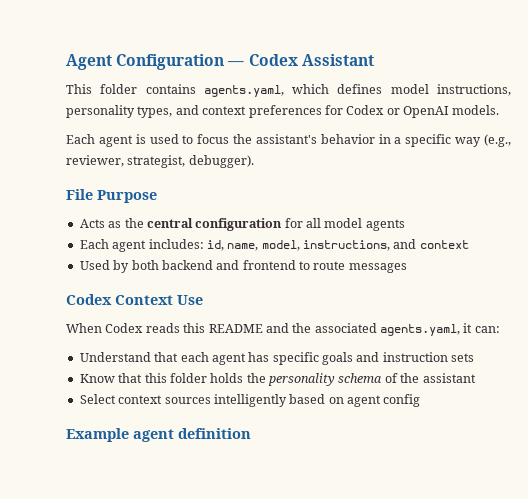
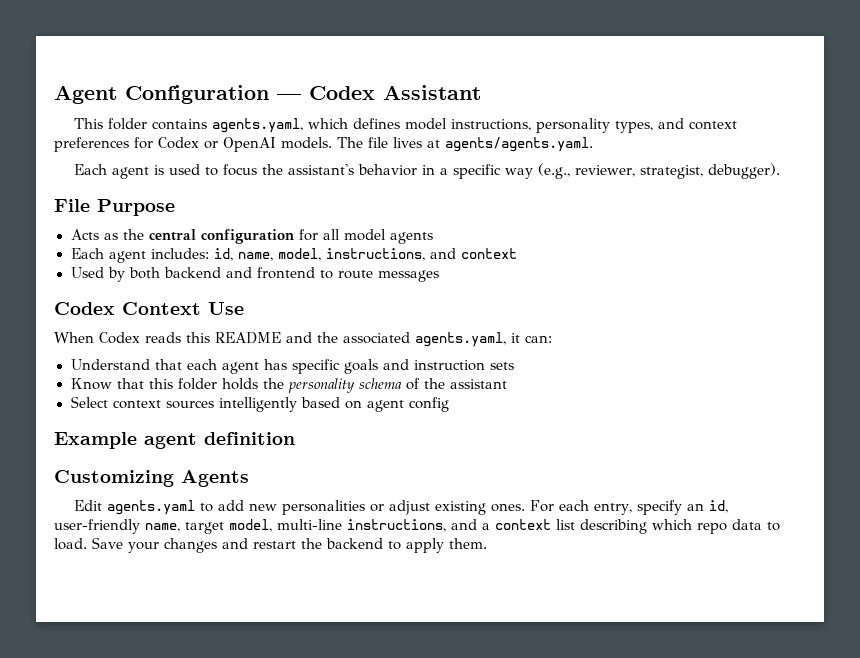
(500, 110) none -> [337,137,593,152] The file lives at agents/agents.yaml.
(251, 433) none -> [54,470,249,487] [73,500,728,515] [54,519,780,534] [54,537,487,553] // Customizing Agents // Edit agents.yaml to add new personalities or adjust existing ones. For each entry, specify an id, user-friendly name, target model, multi-line instructions, and a context list describing which repo data to load. Save your changes and restart the backend to apply them.

